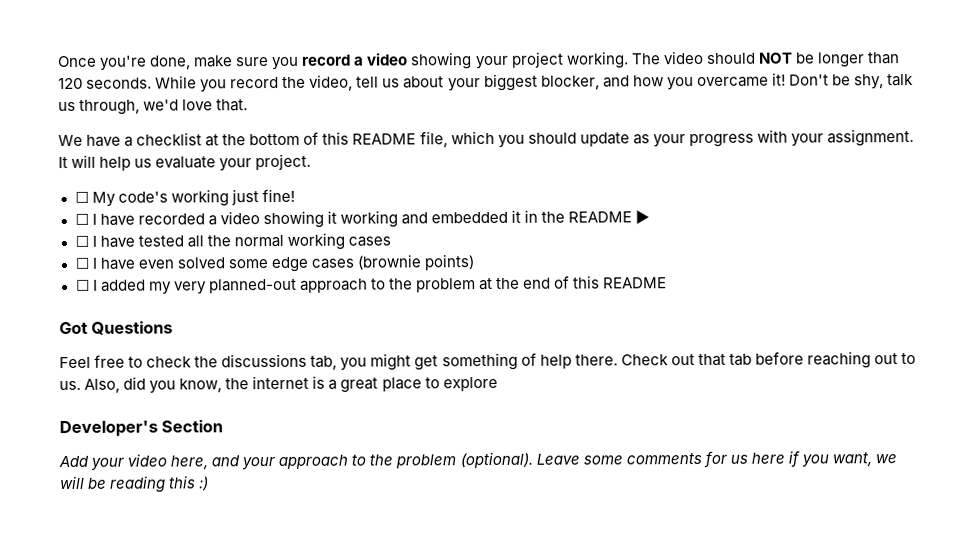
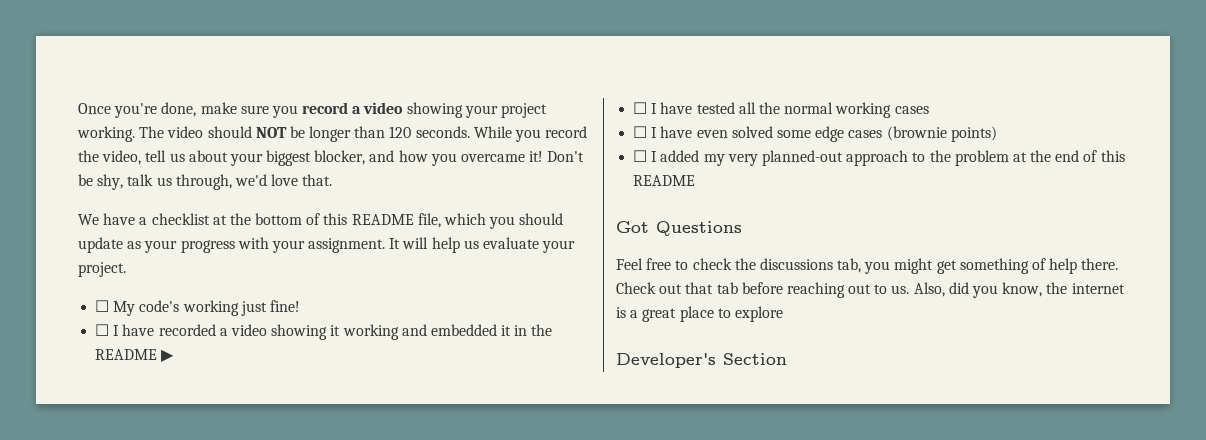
[58,450,897,471] [59,475,210,493] // Add your video here, and your approach to the problem (optional). Leave some comments for us here if you want, we will be reading this :) -> (787, 359) none

